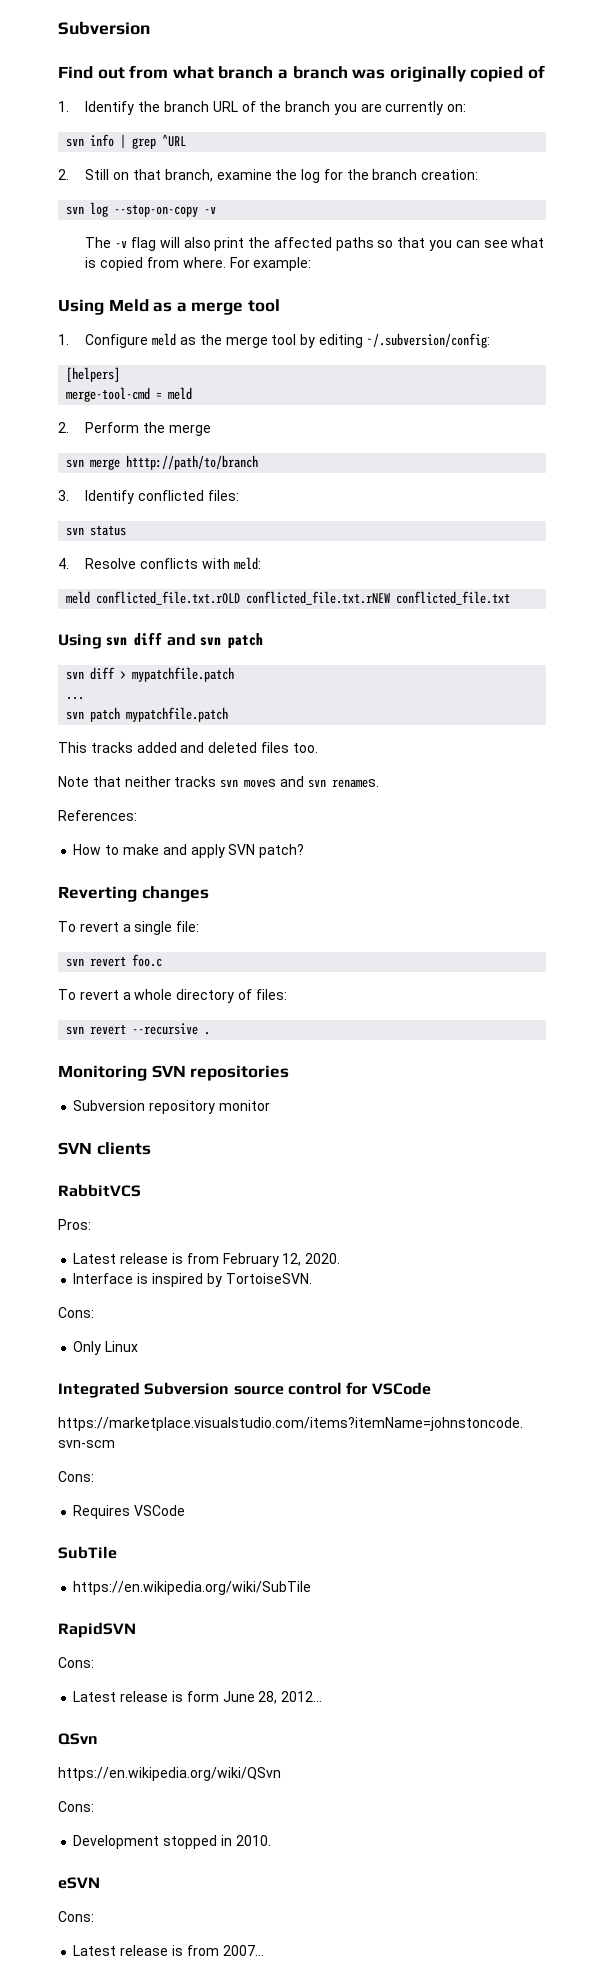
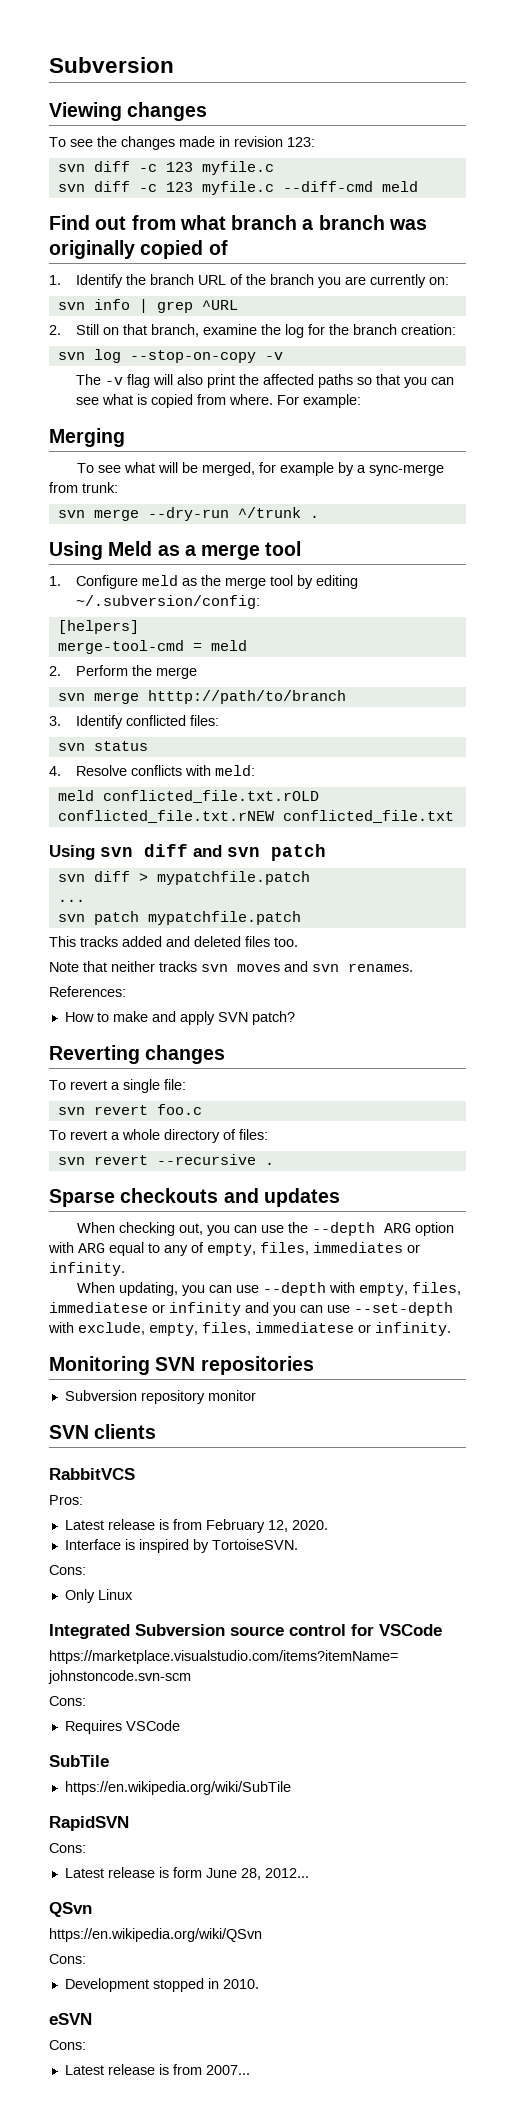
[58,21,150,35] Subversion -> [49,57,174,73] [49,102,208,121] [49,136,315,150] [57,161,274,175] [57,181,418,195] Subversion // Viewing changes // To see the changes made in revision 123: // svn diff -c 123 myfile.c // svn diff -c 123 myfile.c --diff-cmd meld
(312, 264) none -> [49,428,125,447] [77,462,445,476] [49,482,118,493] [57,507,319,521] // Merging // To see what will be merged, for example by a sync-merge from trunk: // svn merge --dry-run ^/trunk .
(211, 1033) none -> [49,1188,340,1207] [77,1222,455,1236] [48,1242,420,1256] [49,1262,125,1276] [77,1282,462,1296] [49,1302,453,1316] [48,1322,451,1336] // Sparse checkouts and updates // When checking out, you can use the --depth ARG option with ARG equal to any of empty, files, immediates or infinity. // When updating, you can use --depth with empty, files, immediatese or infinity and you can use --set-depth with exclude, empty, files, immediatese or infinity.

